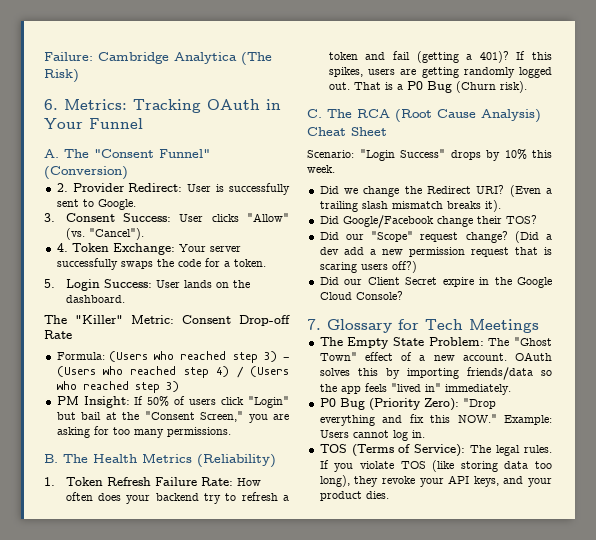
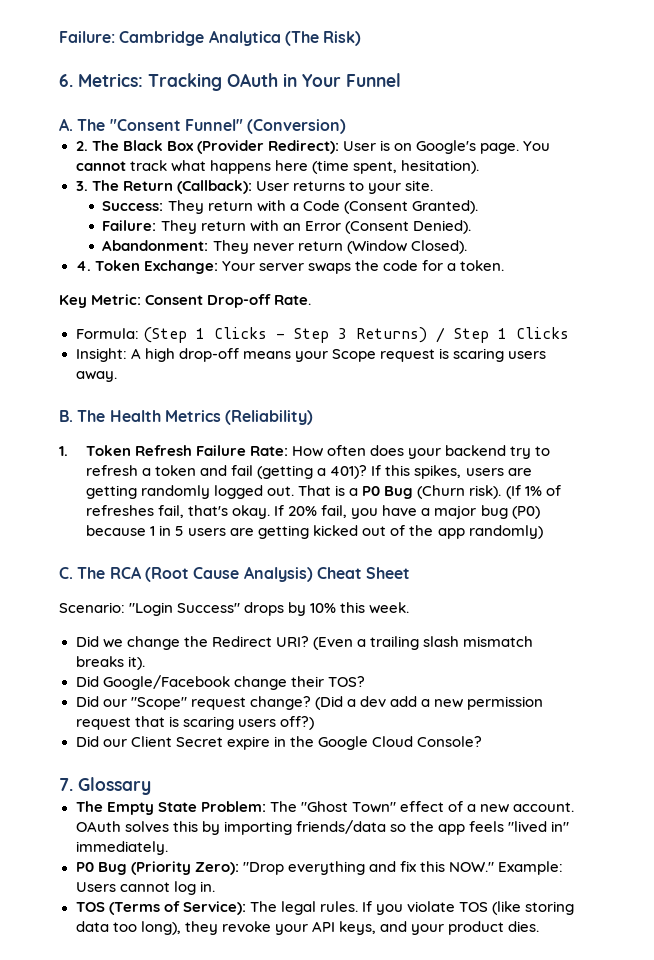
[72,183,290,195] [56,199,136,210] [44,213,289,222] [65,228,144,240] Provider Redirect: User is successfully sent to Google. // 3. Consent Success: User clicks "Allow" (vs. "Cancel"). -> [91,140,551,154] [75,160,479,174] [75,180,433,194] [102,200,478,214] [102,220,471,234] [102,240,467,254] The Black Box (Provider Redirect): User is on Google's page. You cannot track what happens here (time spent, hesitation). // 3. The Return (Callback): User returns to your site. // Success: They return with a Code (Consent Granted). // Failure: They return with an Error (Consent Denied). // Abandonment: They never return (Window Closed).
[56,258,118,270] successfully -> (304, 267) none
[44,279,250,291] [65,295,125,303] [44,315,123,324] 5. Login Success: User lands on the dashboard. // The "Killer" -> [59,295,87,308] Key
[44,330,72,339] Rate -> [274,295,312,305] Rate.
[108,351,290,363] [56,366,289,378] [56,381,179,393] [56,396,289,408] [56,411,289,423] [56,426,231,438] (Users who reached step 3) - (Users who reached step 4) / (Users who reached step 3) // PM Insight: If 50% of users click "Login" but bail at the "Consent Screen," you are asking for too many permissions. -> [142,327,569,343] [75,348,546,362] [75,371,117,382] (Step 1 Clicks - Step 3 Returns) / Step 1 Clicks // Insight: A high drop-off means your Scope request is scaring users away.
(527, 87) none -> [505,485,561,499] [85,505,540,519] [85,525,543,539] (If 1% of refreshes fail, that's okay. If 20% fail, you have a major bug (P0) because 1 in 5 users are getting kicked out of the app randomly)
[398,319,539,333] for Tech Meetings -> (151, 786) none

